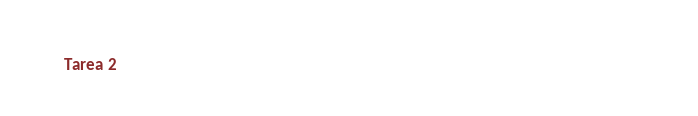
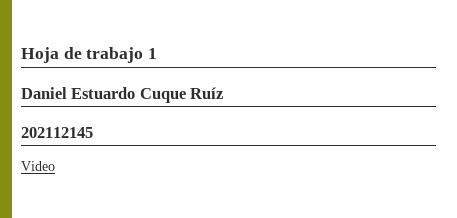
[64,58,117,70] Tarea 2 -> [21,47,158,63] [21,87,224,103] [21,127,93,138] [21,161,55,171] Hoja de trabajo 1 // Daniel Estuardo Cuque Ruíz // 202112145 // Video

